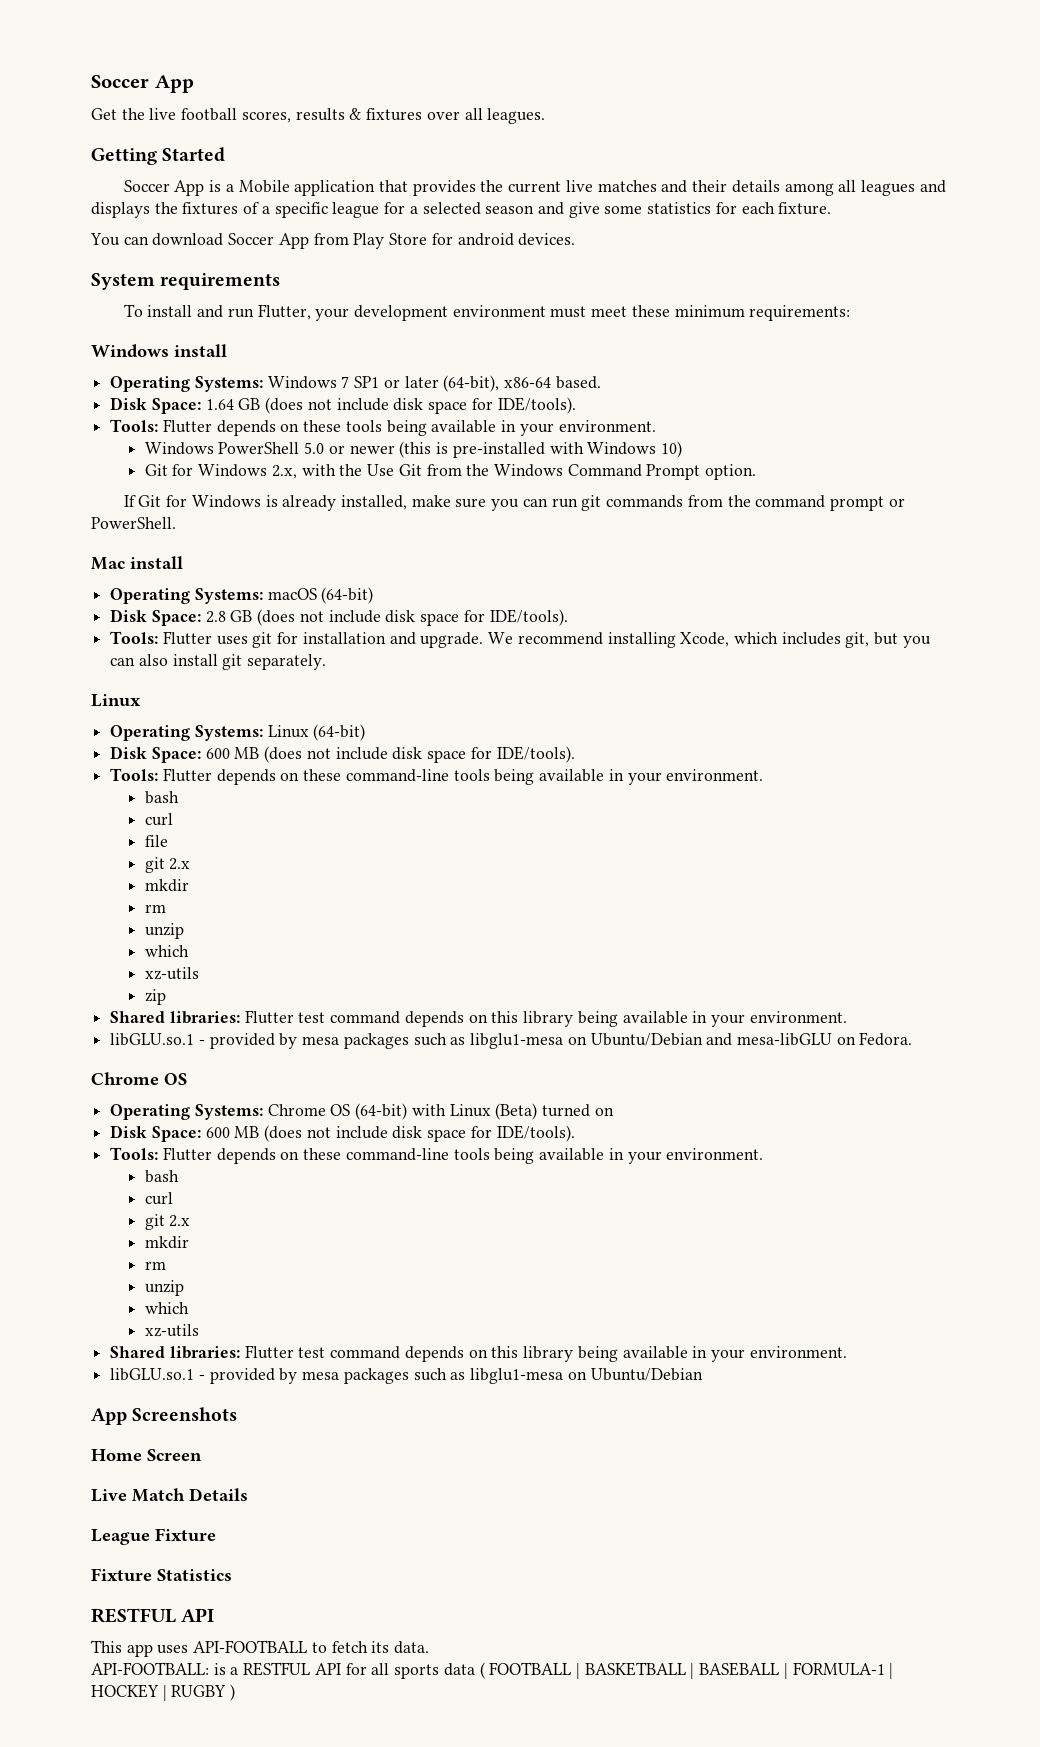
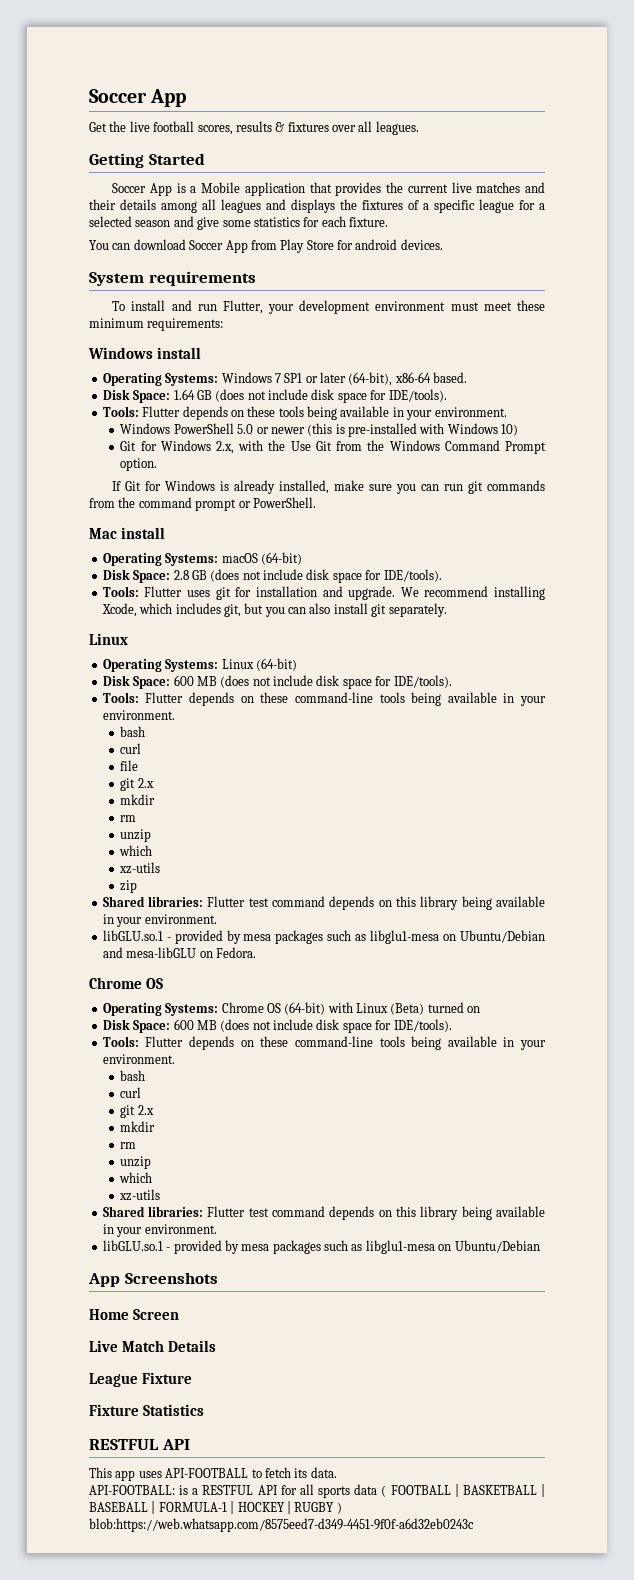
(236, 1692) none -> [89,1518,474,1532] blob:https://web.whatsapp.com/8575eed7-d349-4451-9f0f-a6d32eb0243c

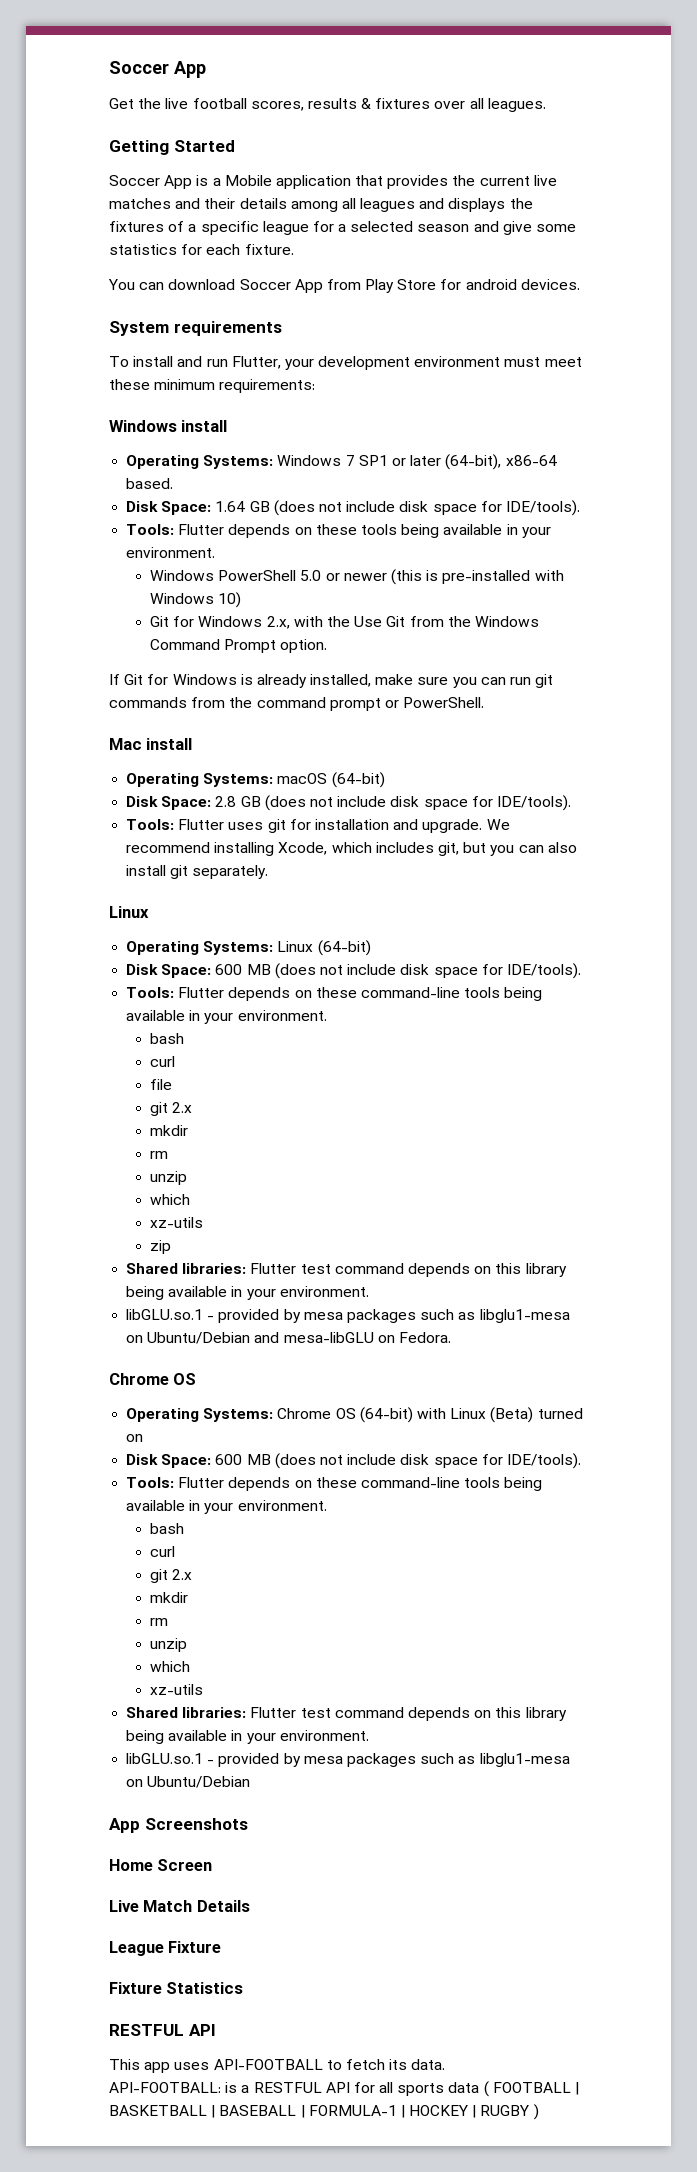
[89,1518,474,1532] blob:https://web.whatsapp.com/8575eed7-d349-4451-9f0f-a6d32eb0243c -> (539, 2112) none

